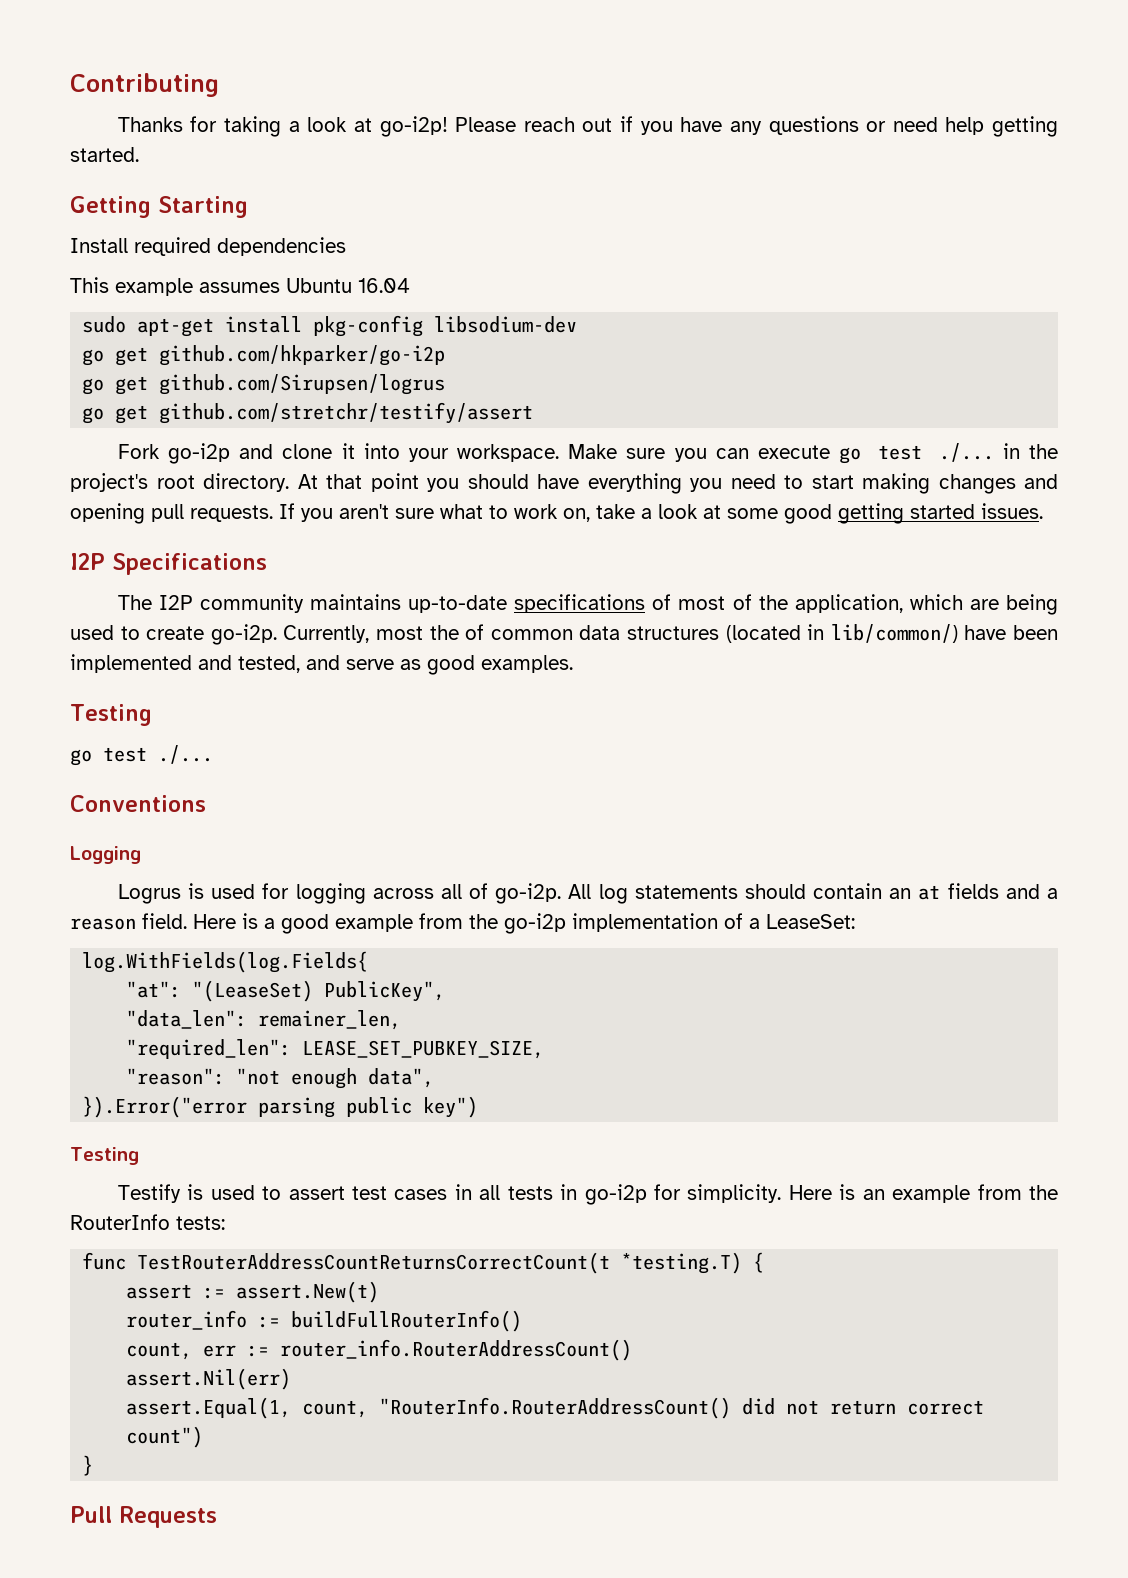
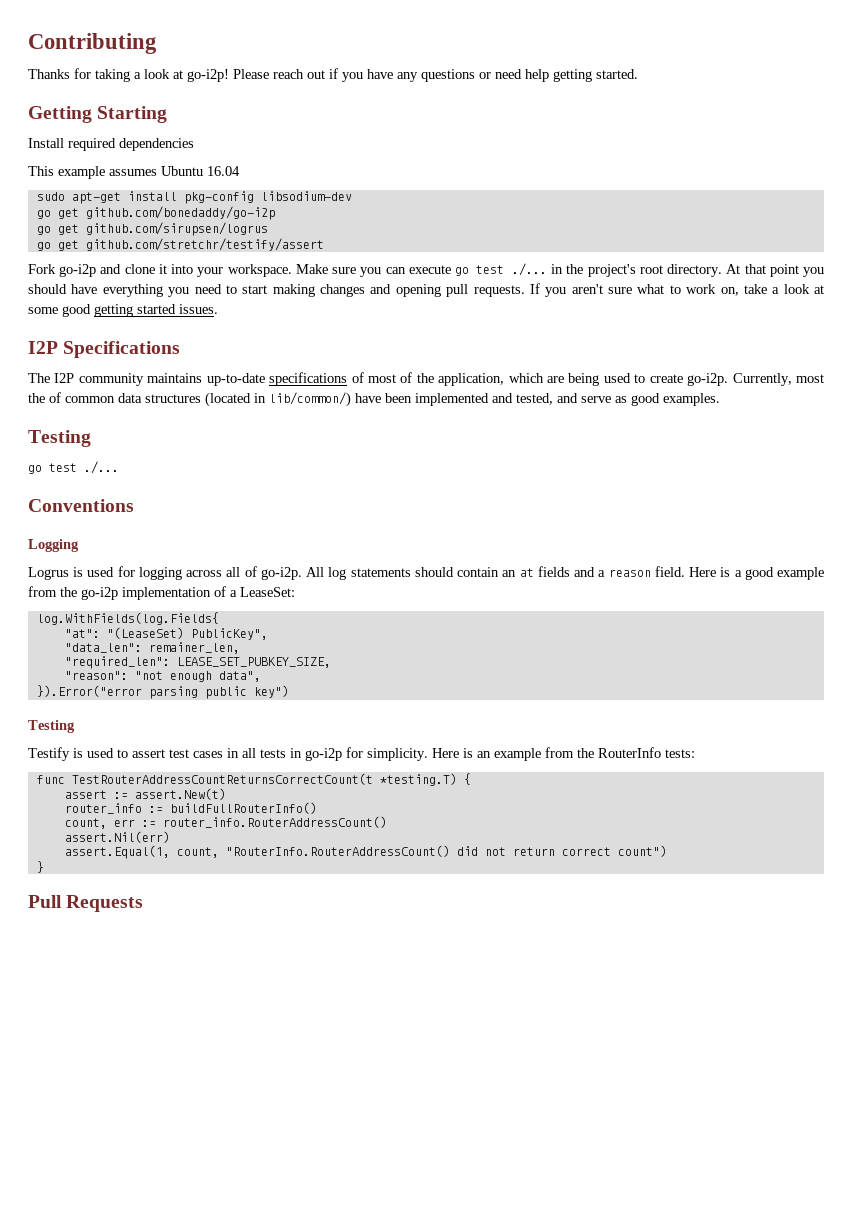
[159,345,446,366] [82,374,446,395] github.com/hkparker/go-i2p // go get github.com/Sirupsen/logrus -> [85,206,275,220] [36,222,268,236] github.com/bonedaddy/go-i2p // go get github.com/sirupsen/logrus

